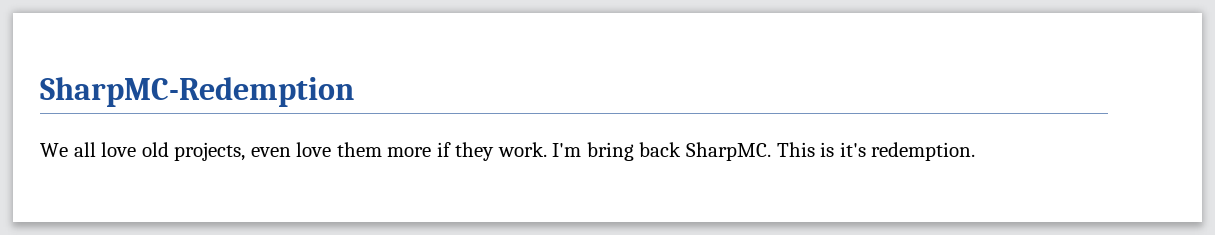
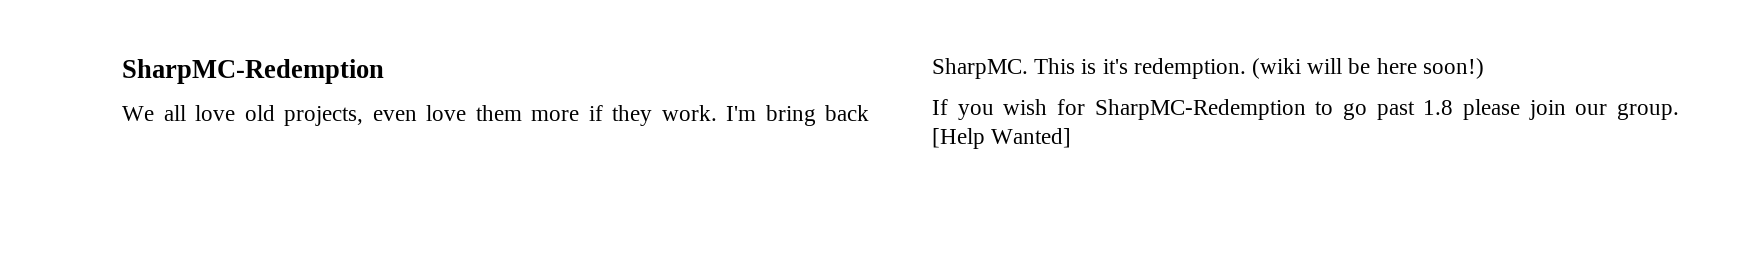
(976, 151) none -> [1252,58,1484,79] [932,99,1679,120] [932,128,1072,149] (wiki will be here soon!) // If you wish for SharpMC-Redemption to go past 1.8 please join our group. [Help Wanted]

